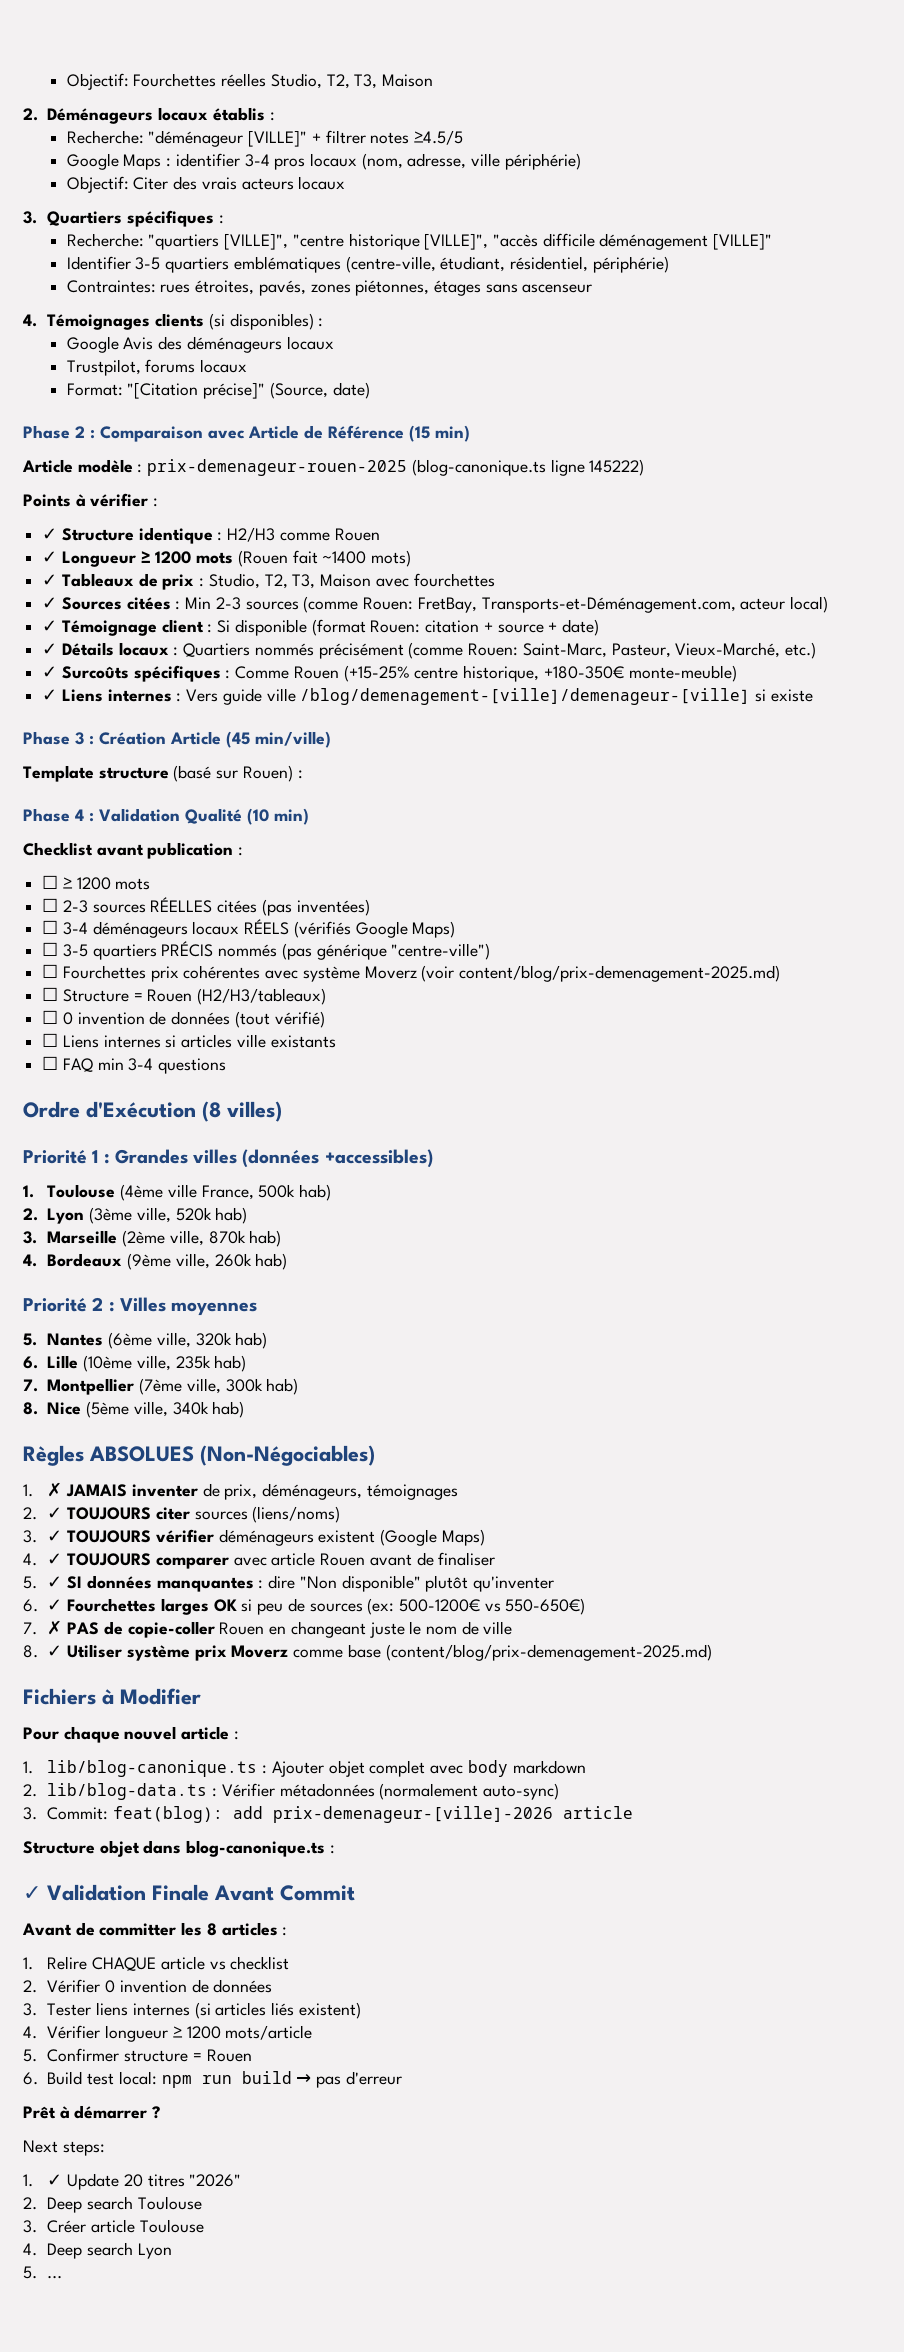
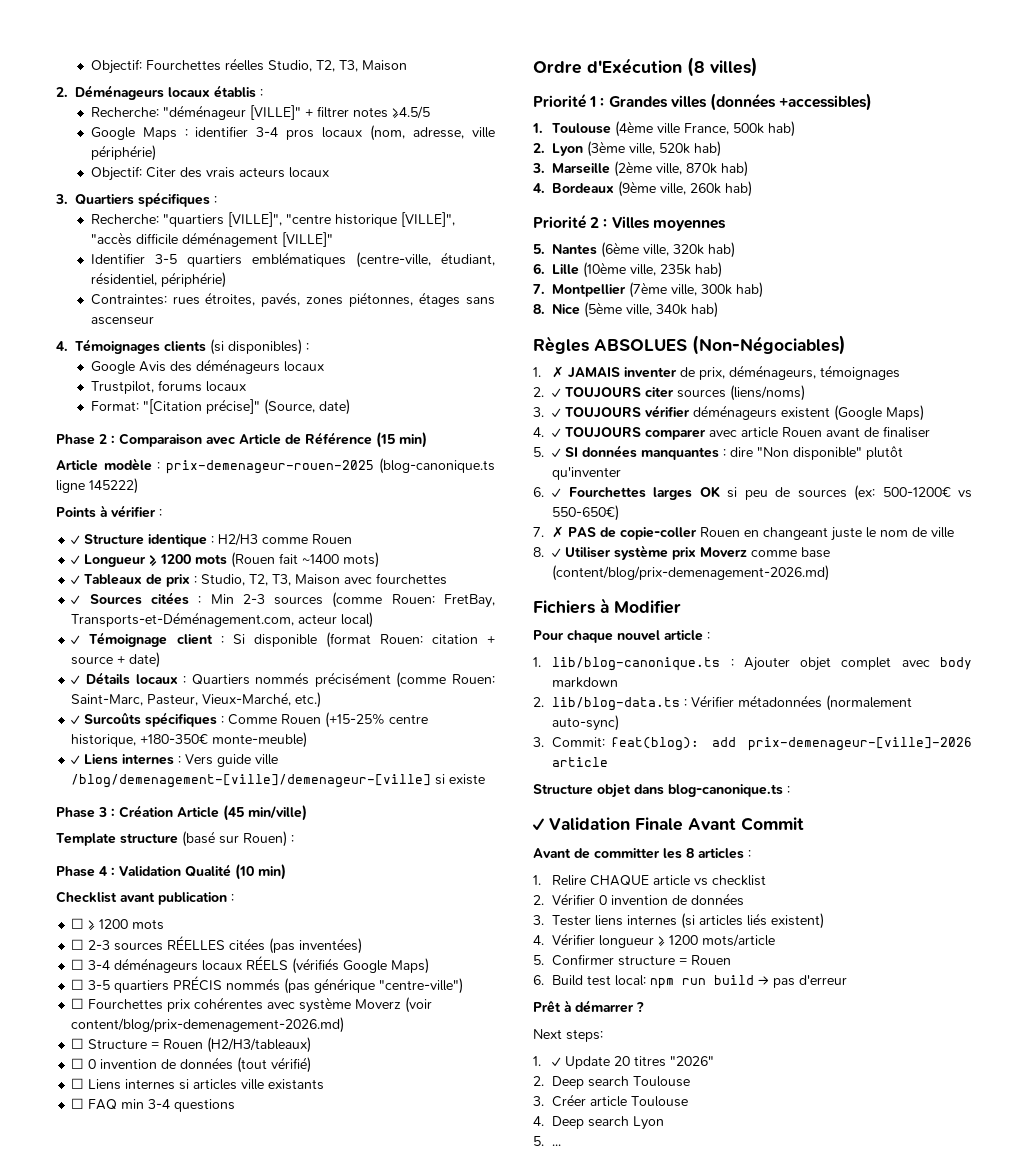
[459,965,781,982] content/blog/prix-demenagement-2025.md) -> [71,1017,345,1033] content/blog/prix-demenagement-2026.md)
[385,1644,712,1661] (content/blog/prix-demenagement-2025.md) -> [552,565,830,581] (content/blog/prix-demenagement-2026.md)

